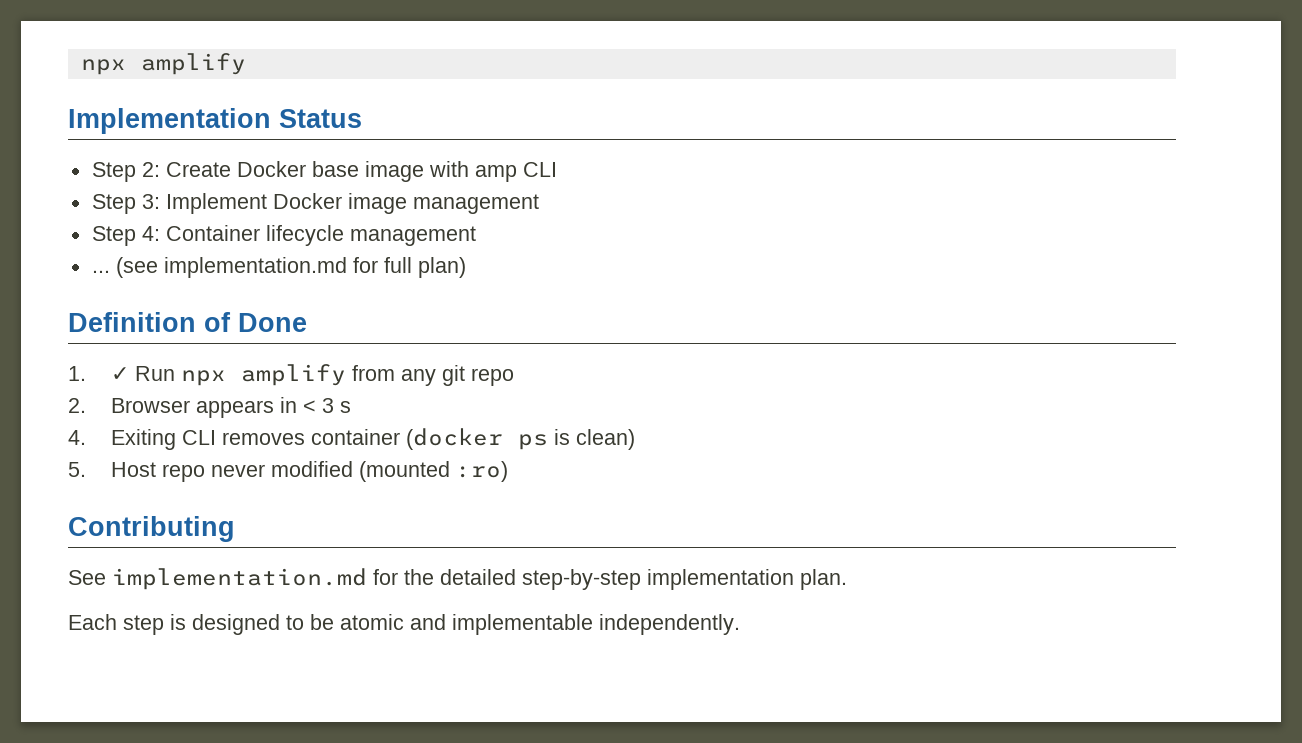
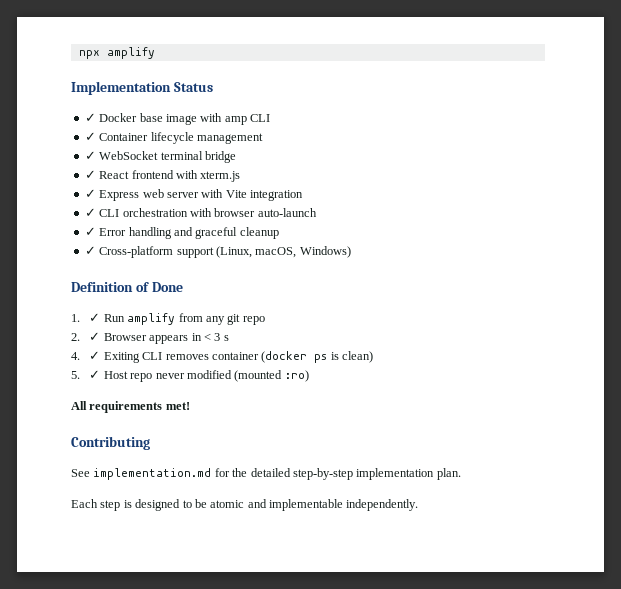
[91,162,231,182] Step 2: Create -> [84,113,96,122] ✓
[91,193,539,214] [91,225,476,246] [91,257,466,278] Step 3: Implement Docker image management // Step 4: Container lifecycle management // ... (see implementation.md for full plan) -> [84,132,263,144] [84,151,236,163] [84,170,241,182] [84,189,303,201] [84,208,317,217] [84,227,279,239] [84,246,351,258] ✓ Container lifecycle management // ✓ WebSocket terminal bridge // ✓ React frontend with xterm.js // ✓ Express web server with Vite integration // ✓ CLI orchestration with browser auto-launch // ✓ Error handling and graceful cleanup // ✓ Cross-platform support (Linux, macOS, Windows)
[180,370,226,386] npx -> (125, 318) none
(86, 405) none -> [89,332,101,341] ✓
(86, 437) none -> [89,351,101,360] ✓
(86, 469) none -> [89,370,101,379] ✓
(508, 471) none -> [71,401,190,413] // All requirements met!

